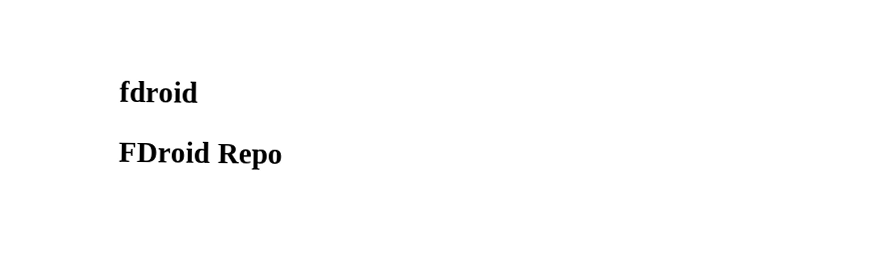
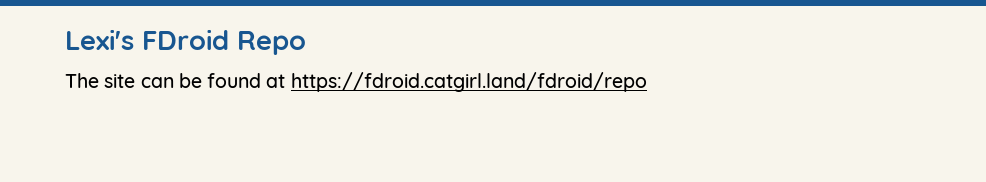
[119,80,198,103] fdroid // -> [65,29,134,50] Lexi's
(283, 157) none -> [65,72,647,92] // The site can be found at https://fdroid.catgirl.land/fdroid/repo

